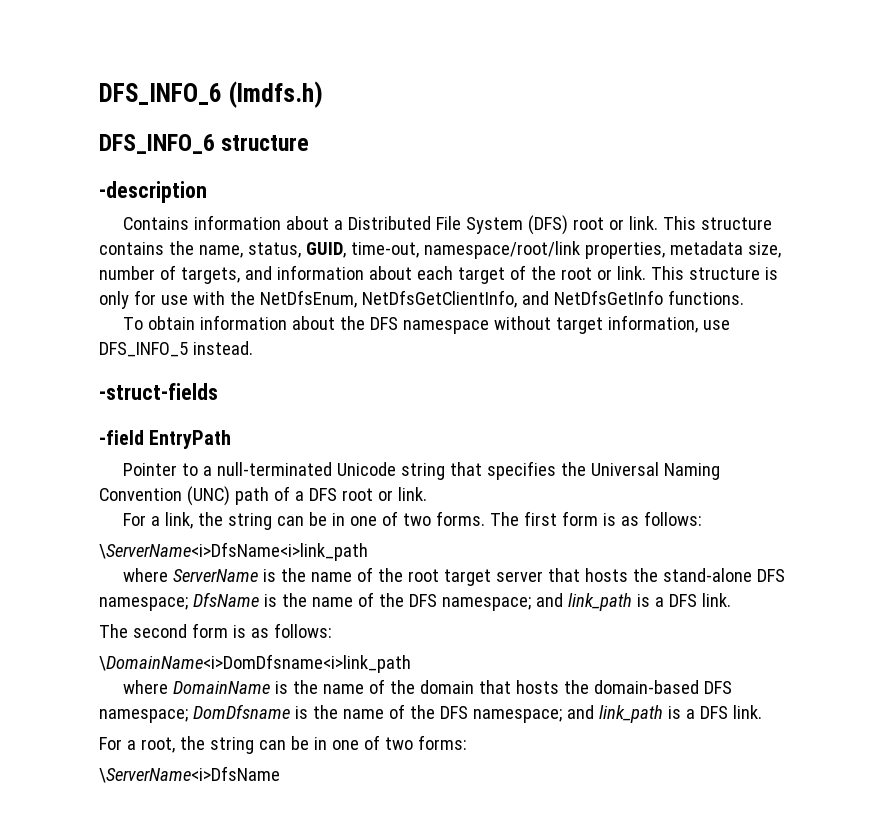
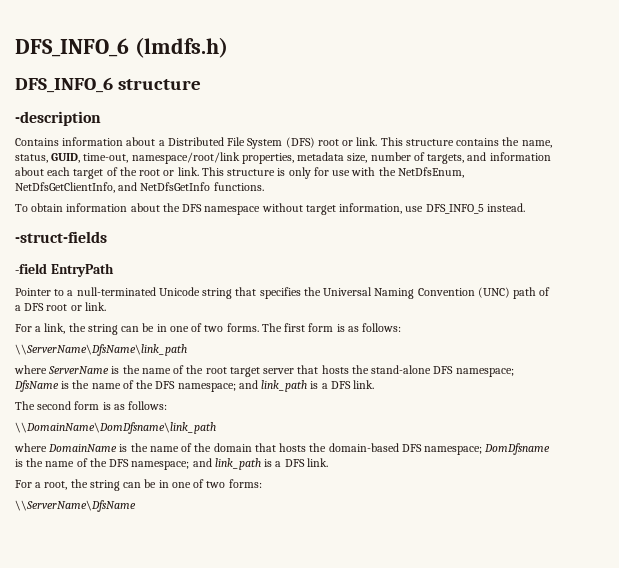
[99,542,368,561] \ServerName<i>DfsName<i>link_path -> [15,344,187,356] \\ServerName\DfsName\link_path
[99,654,411,673] \DomainName<i>DomDfsname<i>link_path -> [15,422,216,434] \\DomainName\DomDfsname\link_path
[99,766,280,783] \ServerName<i>DfsName -> [15,500,136,512] \\ServerName\DfsName

